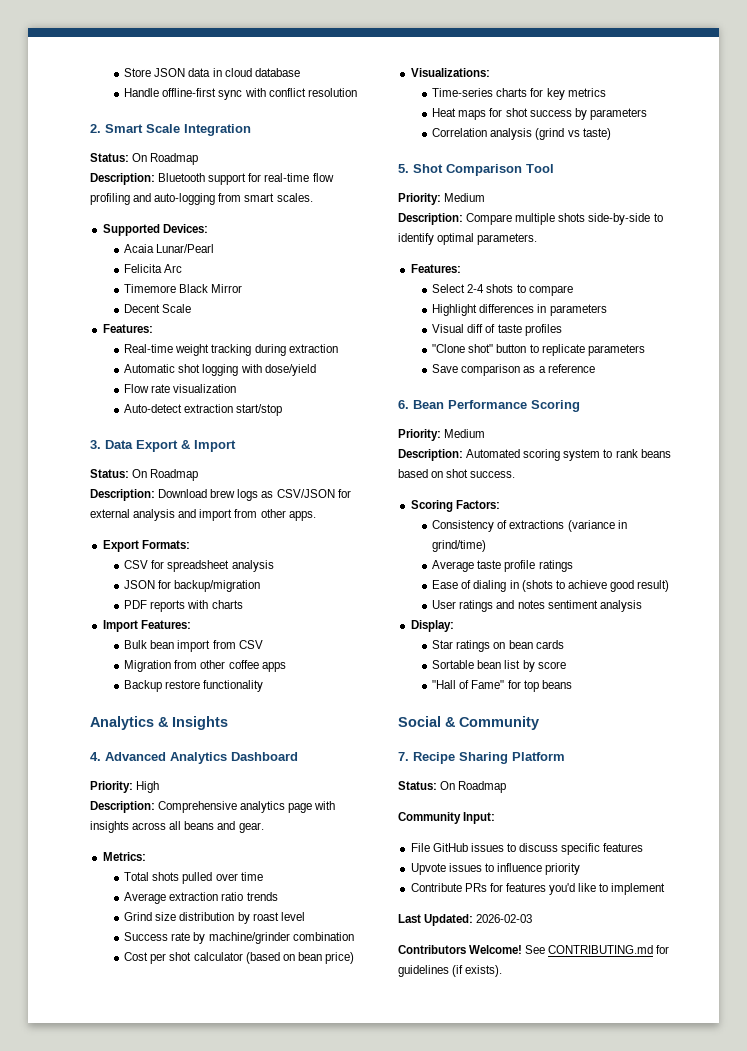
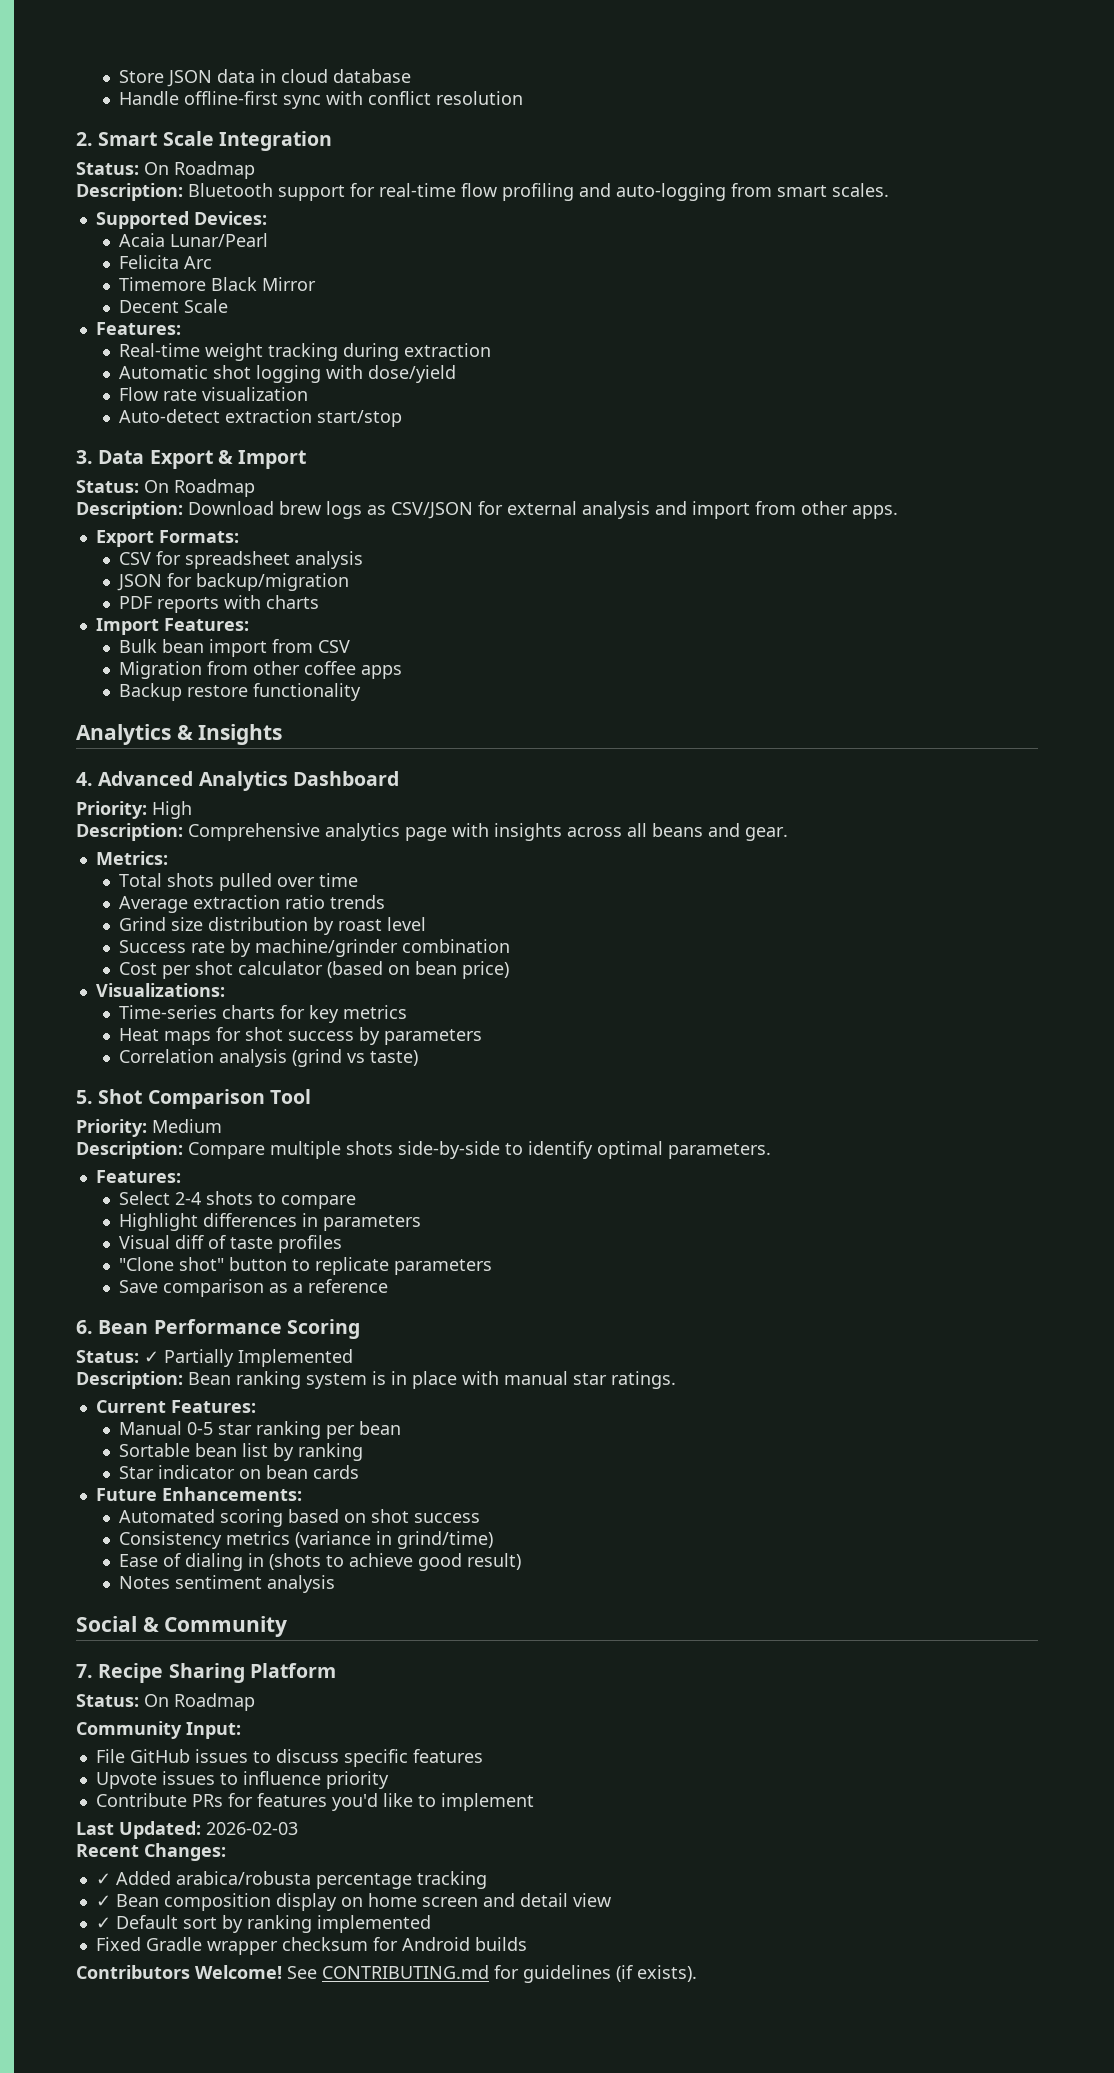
[398,429,486,441] [398,449,671,461] [398,469,516,478] [410,500,500,512] Priority: Medium // Description: Automated scoring system to rank beans based on shot success. // Scoring Factors: -> [76,1349,353,1367] [76,1371,676,1389] [95,1400,256,1413] [119,1421,402,1439] [119,1443,364,1461] [119,1465,360,1479] [95,1487,302,1501] [119,1509,481,1527] Status: ✓ Partially Implemented // Description: Bean ranking system is in place with manual star ratings. // Current Features: // Manual 0-5 star ranking per bean // Sortable bean list by ranking // Star indicator on bean cards // Future Enhancements: // Automated scoring based on shot success
[497,520,565,529] of extractions -> [226,1531,291,1545] metrics
[432,560,573,572] // Average taste profile ratings -> (494, 1540) none
[432,600,642,612] [410,620,454,632] [432,640,564,652] [432,660,566,672] [432,680,572,692] User ratings and notes sentiment analysis // Display: // Star ratings on bean cards // Sortable bean list by score // "Hall of Fame" for top beans -> [119,1575,336,1593] Notes sentiment analysis
(533, 918) none -> [76,1843,226,1861] [95,1871,487,1889] [95,1893,611,1911] [95,1915,431,1933] [95,1937,527,1955] // Recent Changes: // ✓ Added arabica/robusta percentage tracking // ✓ Bean composition display on home screen and detail view // ✓ Default sort by ranking implemented // Fixed Gradle wrapper checksum for Android builds

